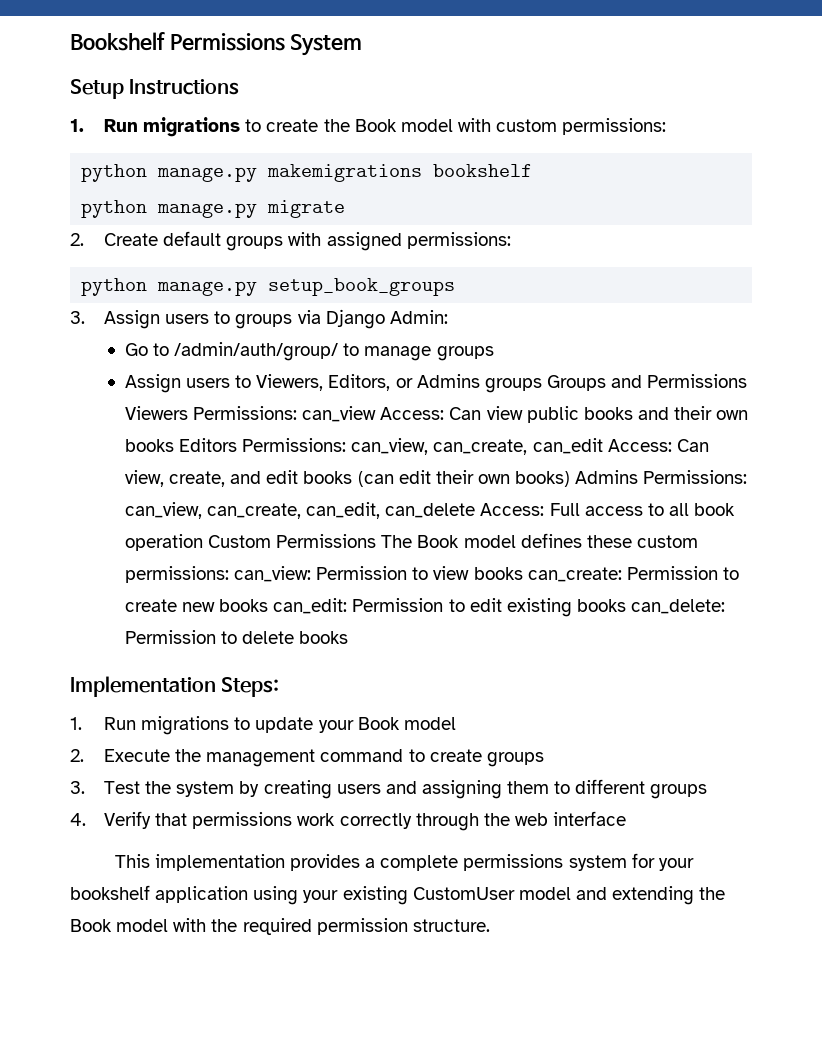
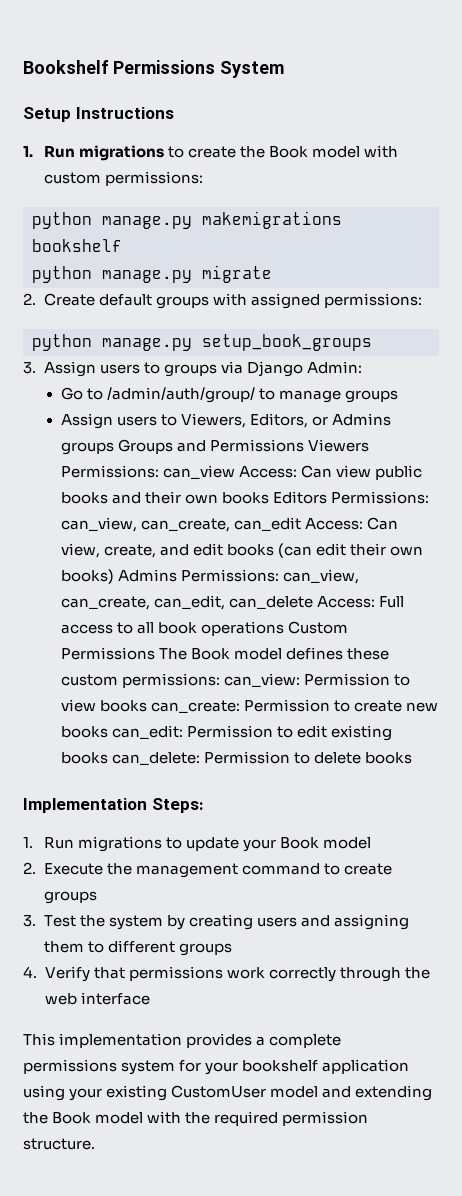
[124,534,203,551] operation -> [200,621,284,636] operations

